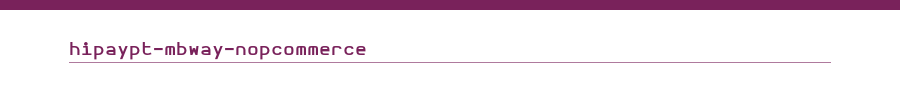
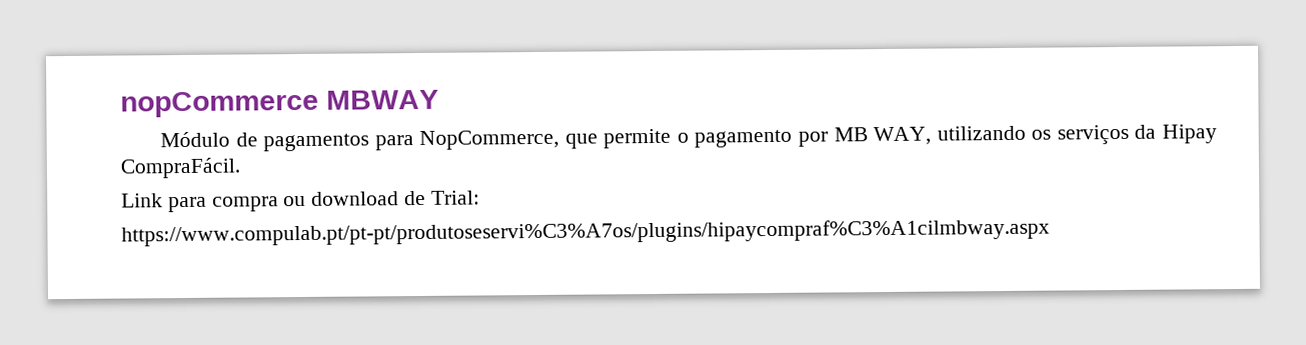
[69,42,367,60] hipaypt-mbway-nopcommerce -> [120,89,439,118] [159,124,1218,152] [120,157,241,179] [121,190,480,213] [121,218,1050,247] nopCommerce MBWAY // Módulo de pagamentos para NopCommerce, que permite o pagamento por MB WAY, utilizando os serviços da Hipay CompraFácil. // Link para compra ou download de Trial: // https://www.compulab.pt/pt-pt/produtoseservi%C3%A7os/plugins/hipaycompraf%C3%A1cilmbway.aspx

